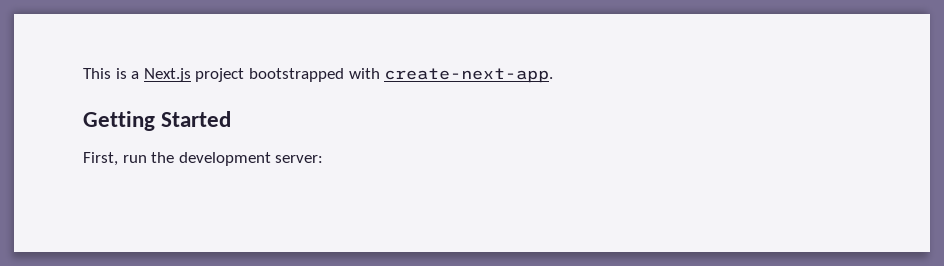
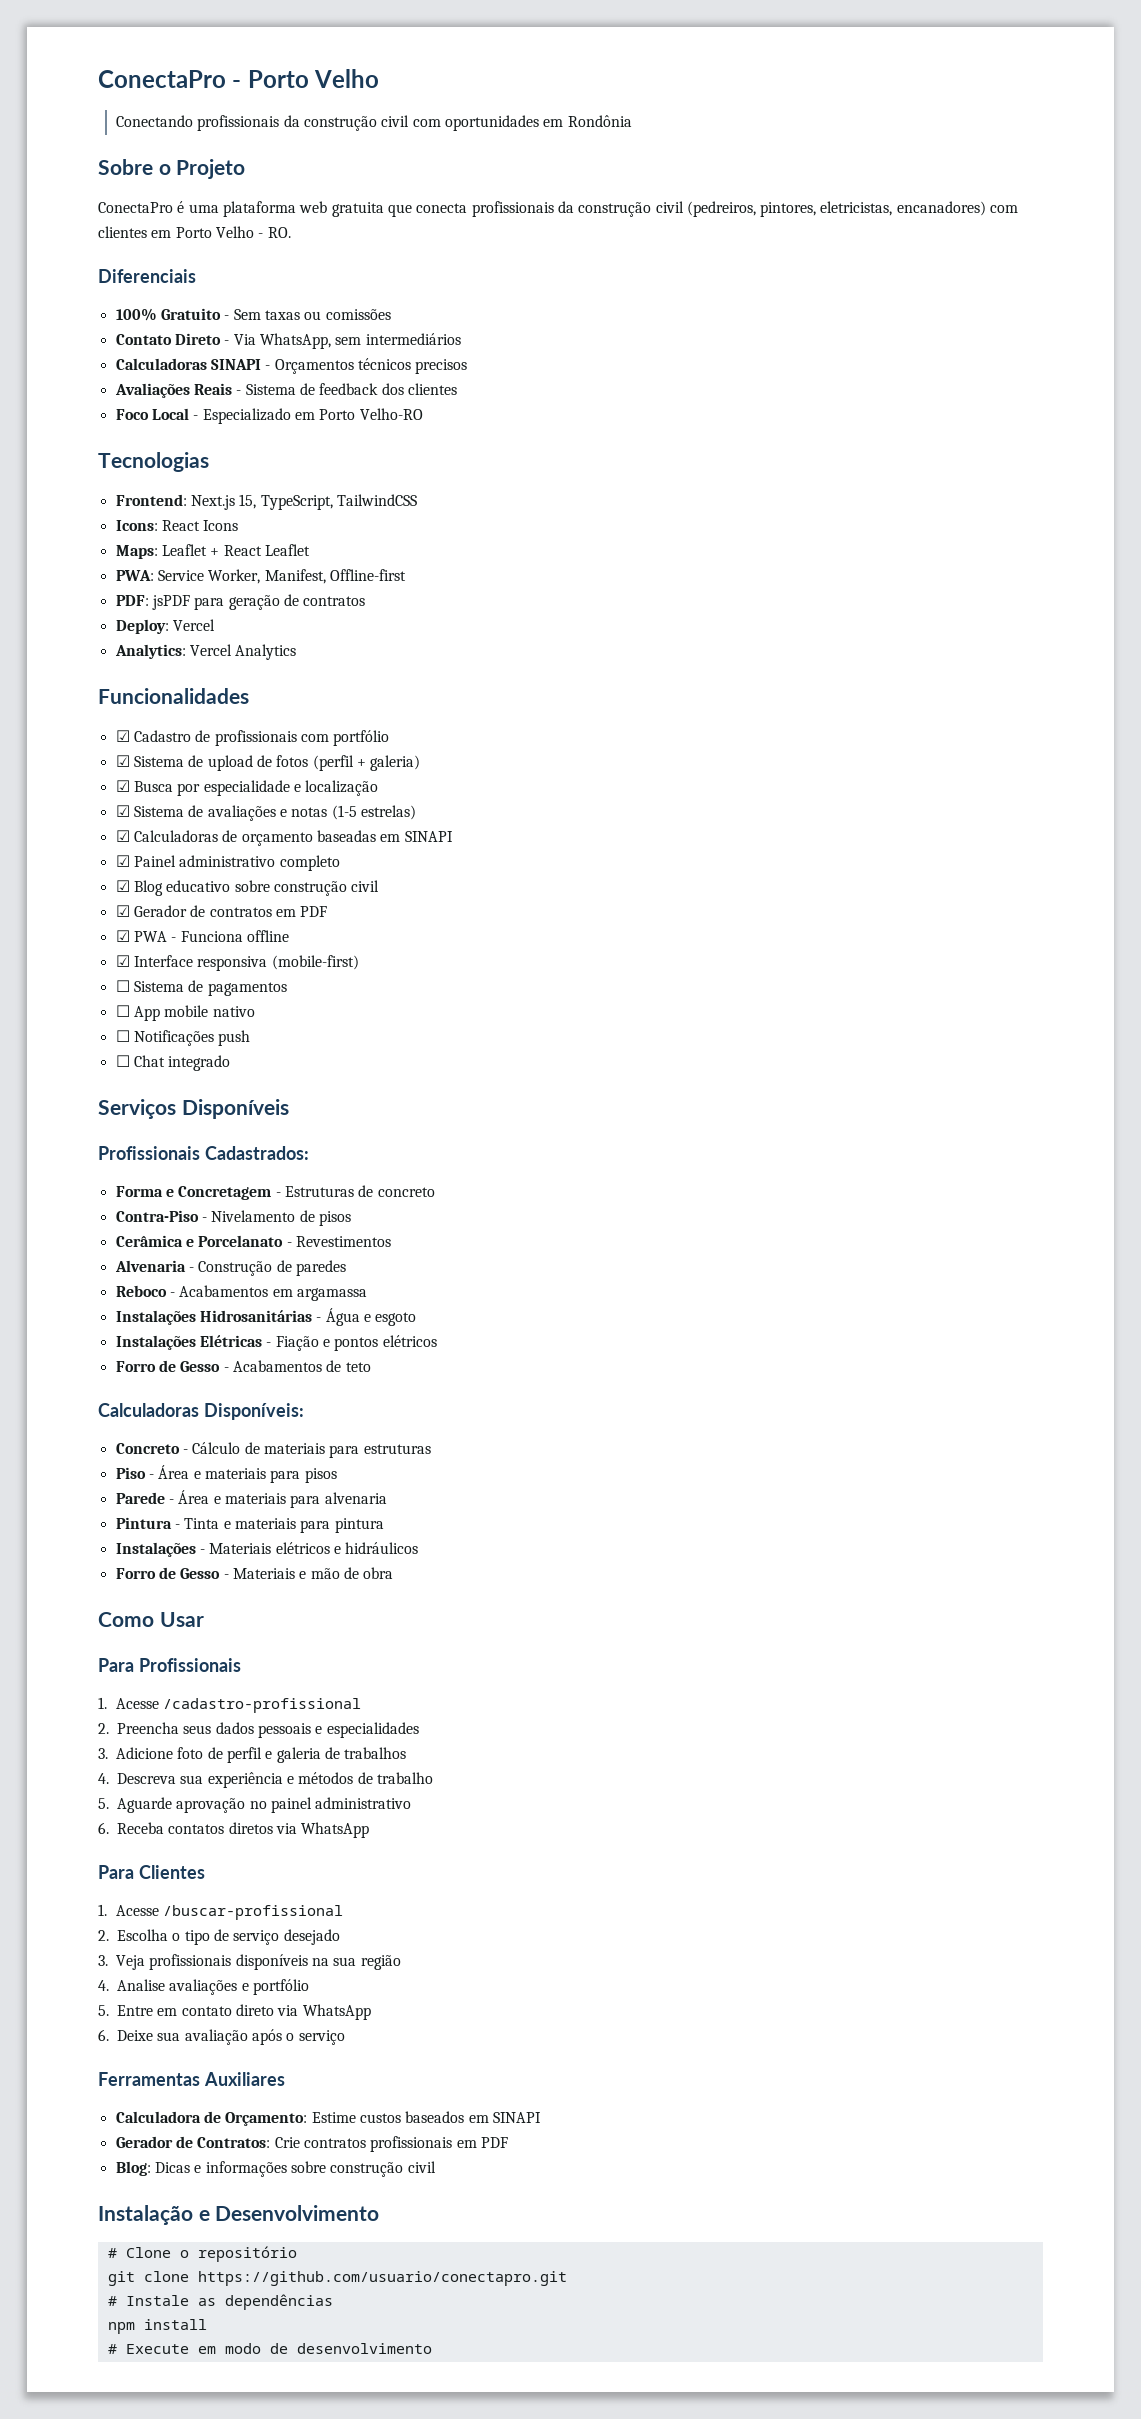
[83,68,554,83] [83,111,232,131] [83,152,324,166] This is a Next.js project bootstrapped with create-next-app. // Getting Started // First, run the development server: -> [98,69,380,88] [116,115,632,131] [98,159,246,179] [98,201,1019,217] [98,226,291,238] [98,269,196,283] [115,308,391,321] [115,333,461,349] [115,358,468,374] [114,383,457,398] [115,408,423,424] [98,452,209,472] [115,494,417,510] [115,520,239,531] [115,544,310,559] [115,569,406,584] [115,594,366,610] [115,619,215,634] [114,644,297,660] [98,688,249,704] [115,730,390,746] [115,755,421,771] [115,780,379,796] [115,805,416,821] [115,830,453,846] [115,855,340,871] [115,880,380,896] [115,905,328,917] [115,930,289,942] [115,955,359,971] [115,980,287,996] [115,1005,255,1021] [115,1030,251,1046] [115,1055,231,1071] [98,1099,289,1119] [98,1146,309,1160] [115,1185,435,1200] [115,1210,351,1226] [115,1235,391,1247] [114,1260,346,1276] [115,1285,367,1301] [115,1308,417,1326] [115,1335,437,1351] [115,1360,371,1372] [98,1403,304,1420] [115,1442,431,1458] [115,1465,337,1483] [115,1490,387,1508] [115,1517,384,1533] [115,1542,419,1557] [115,1567,394,1579] [98,1612,204,1627] [98,1658,241,1672] [98,1697,362,1713] [98,1722,419,1738] [98,1747,407,1763] [98,1772,433,1788] [98,1797,412,1813] [98,1822,370,1838] [98,1865,205,1879] [98,1904,344,1920] [98,1929,340,1945] [98,1954,401,1970] [98,1979,309,1995] [98,2004,371,2020] [98,2029,345,2045] [98,2072,285,2086] [115,2111,541,2126] [115,2136,508,2152] [115,2161,436,2177] [98,2205,380,2225] [107,2246,297,2262] [107,2271,567,2286] [107,2294,333,2310] [107,2319,207,2334] [107,2343,432,2354] ConectaPro - Porto Velho // Conectando profissionais da construção civil com oportunidades em Rondônia // Sobre o Projeto // ConectaPro é uma plataforma web gratuita que conecta profissionais da construção civil (pedreiros, pintores, eletricistas, encanadores) com clientes em Porto Velho - RO. // Diferenciais // 100% Gratuito - Sem taxas ou comissões // Contato Direto - Via WhatsApp, sem intermediários // Calculadoras SINAPI - Orçamentos técnicos precisos // Avaliações Reais - Sistema de feedback dos clientes // Foco Local - Especializado em Porto Velho-RO // Tecnologias // Frontend: Next.js 15, TypeScript, TailwindCSS // Icons: React Icons // Maps: Leaflet + React Leaflet // PWA: Service Worker, Manifest, Offline-first // PDF: jsPDF para geração de contratos // Deploy: Vercel // Analytics: Vercel Analytics // Funcionalidades // ☑ Cadastro de profissionais com portfólio // ☑ Sistema de upload de fotos (perfil + galeria) // ☑ Busca por especialidade e localização // ☑ Sistema de avaliações e notas (1-5 estrelas) // ☑ Calculadoras de orçamento baseadas em SINAPI // ☑ Painel administrativo completo // ☑ Blog educativo sobre construção civil // ☑ Gerador de contratos em PDF // ☑ PWA - Funciona offline // ☑ Interface responsiva (mobile-first) // ☐ Sistema de pagamentos // ☐ App mobile nativo // ☐ Notificações push // ☐ Chat integrado // Serviços Disponíveis // Profissionais Cadastrados: // Forma e Concretagem - Estruturas de concreto // Contra-Piso - Nivelamento de pisos // Cerâmica e Porcelanato - Revestimentos // Alvenaria - Construção de paredes // Reboco - Acabamentos em argamassa // Instalações Hidrosanitárias - Água e esgoto // Instalações Elétricas - Fiação e pontos elétricos // Forro de Gesso - Acabamentos de teto // Calculadoras Disponíveis: // Concreto - Cálculo de materiais para estruturas // Piso - Área e materiais para pisos // Parede - Área e materiais para alvenaria // Pintura - Tinta e materiais para pintura // Instalações - Materiais elétricos e hidráulicos // Forro de Gesso - Materiais e mão de obra // Como Usar // Para Profissionais // 1. Acesse /cadastro-profissional // 2. Preencha seus dados pessoais e especialidades // 3. Adicione foto de perfil e galeria de trabalhos // 4. Descreva sua experiência e métodos de trabalho // 5. Aguarde aprovação no painel administrativo // 6. Receba contatos diretos via WhatsApp // Para Clientes // 1. Acesse /buscar-profissional // 2. Escolha o tipo de serviço desejado // 3. Veja profissionais disponíveis na sua região // 4. Analise avaliações e portfólio // 5. Entre em contato direto via WhatsApp // 6. Deixe sua avaliação após o serviço // Ferramentas Auxiliares // Calculadora de Orçamento: Estime custos baseados em SINAPI // Gerador de Contratos: Crie contratos profissionais em PDF // Blog: Dicas e informações sobre construção civil // Instalação e Desenvolvimento // # Clone o repositório // git clone https://github.com/usuario/conectapro.git // # Instale as dependências // npm install // # Execute em modo de desenvolvimento

